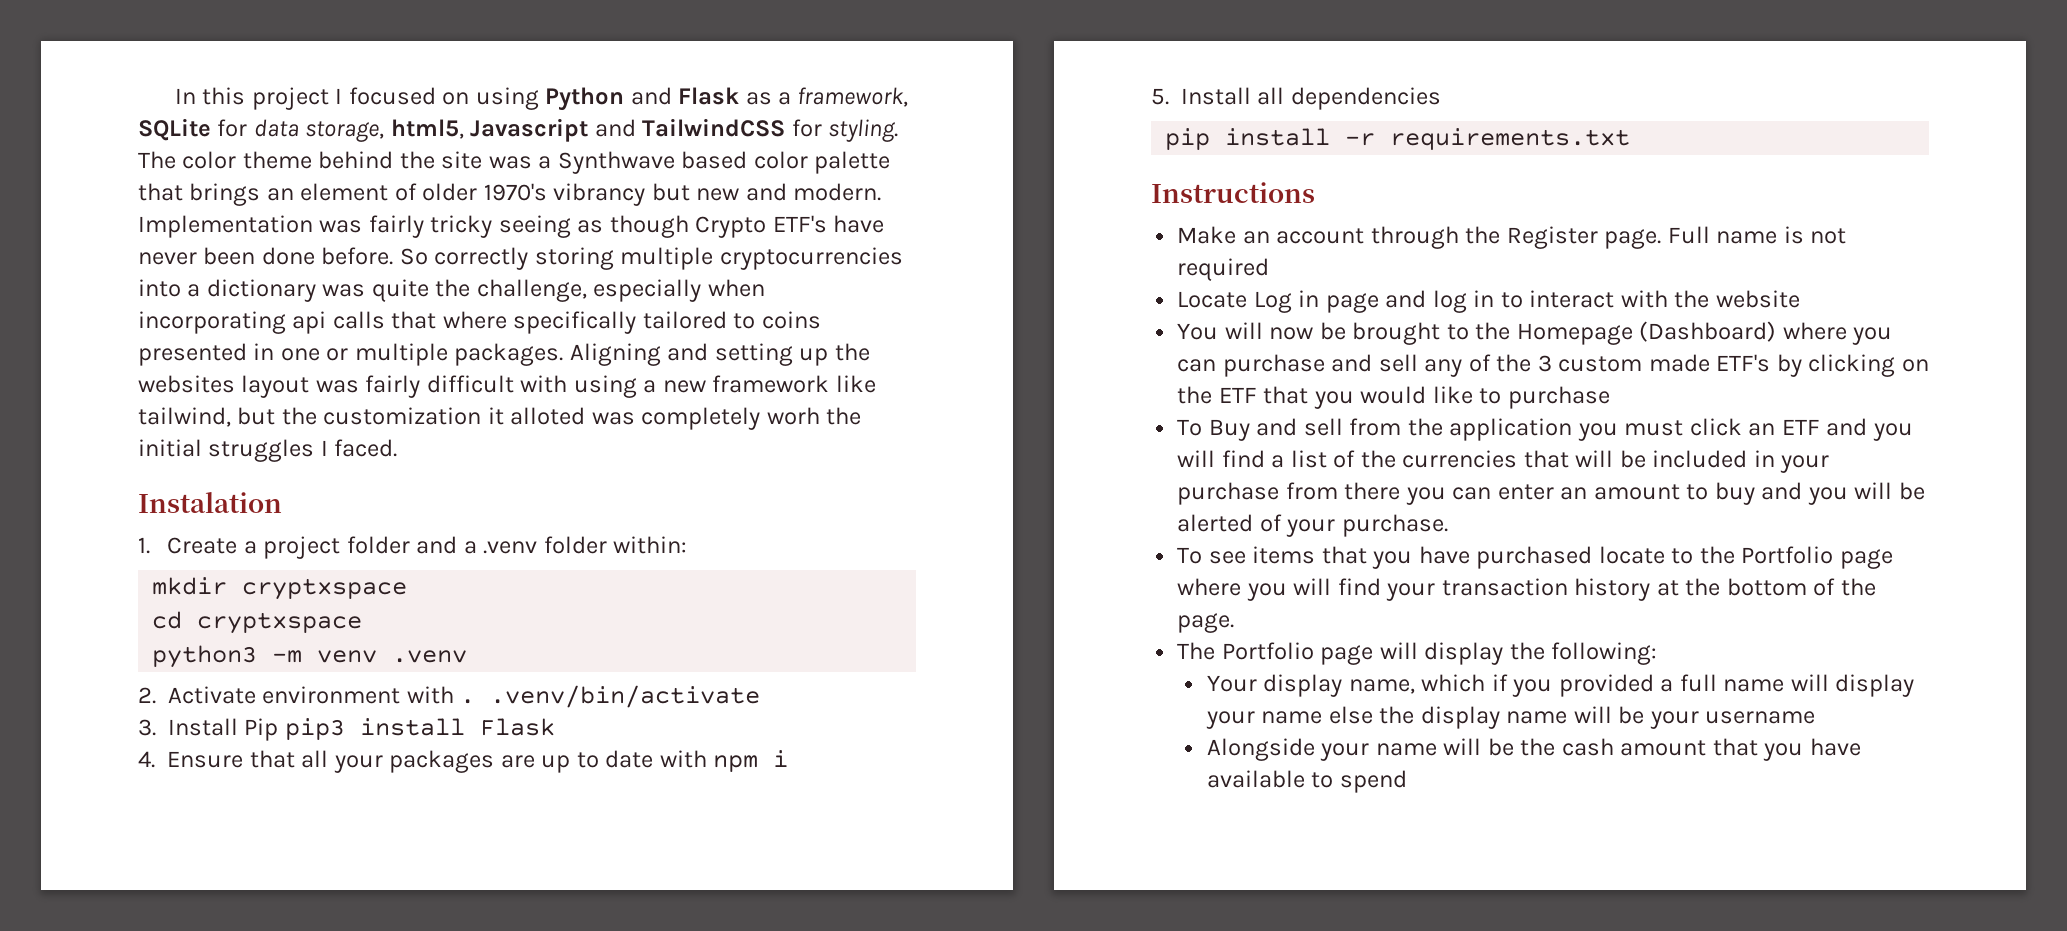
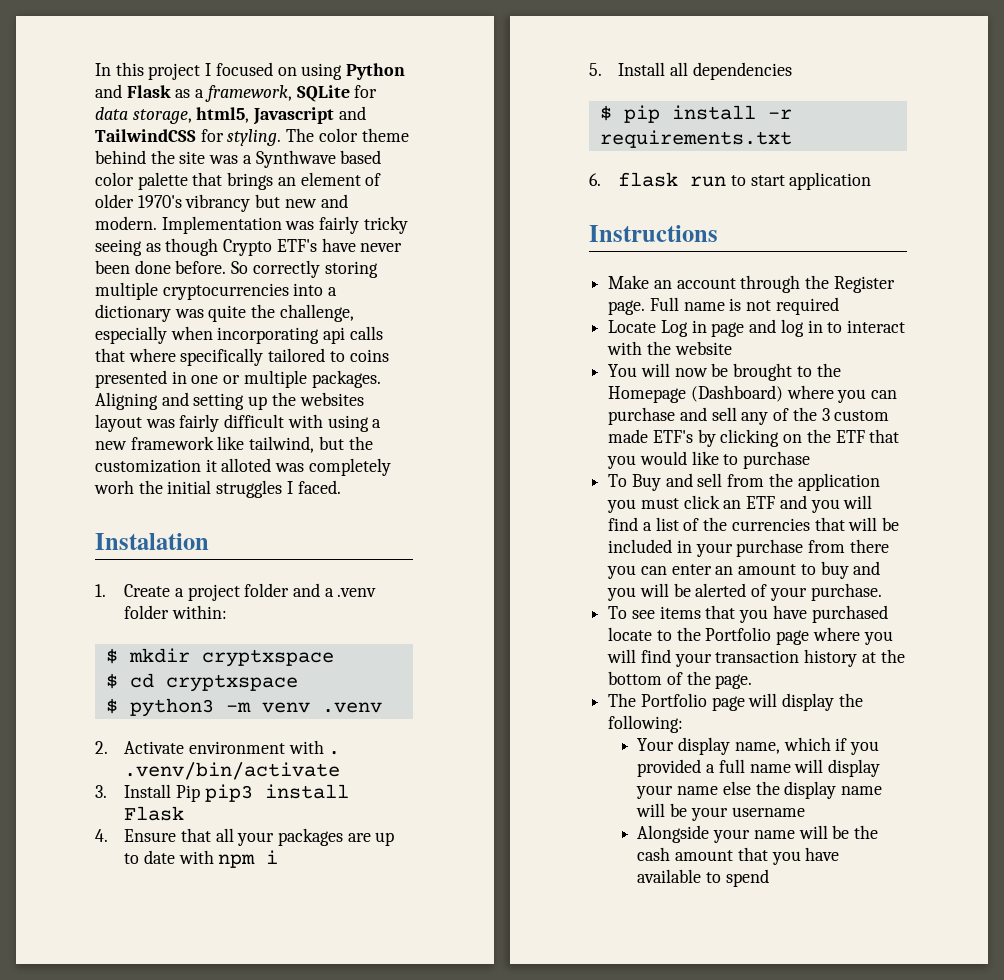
(688, 545) none -> [105,648,118,664] $
(408, 589) none -> [105,673,118,689] $
(363, 623) none -> [105,698,118,714] $
(1441, 98) none -> [599,105,612,121] $
(1631, 139) none -> [589,172,872,190] // 6. flask run to start application

